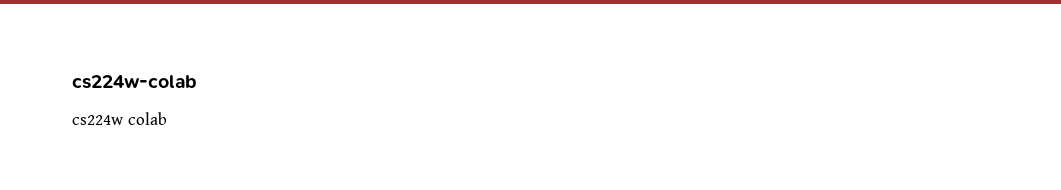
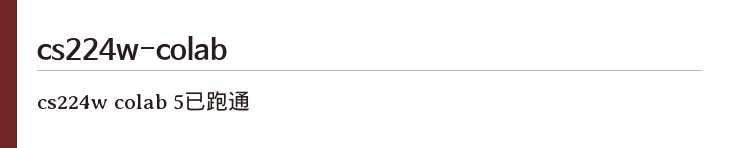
(167, 118) none -> [172,91,250,111] 5已跑通

